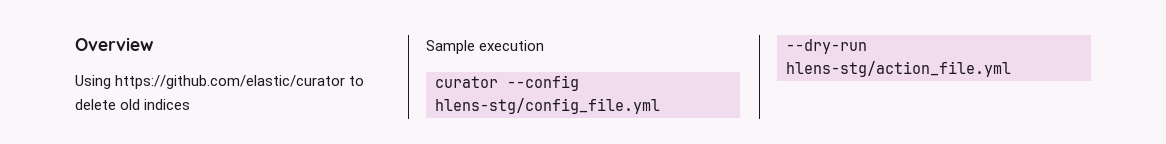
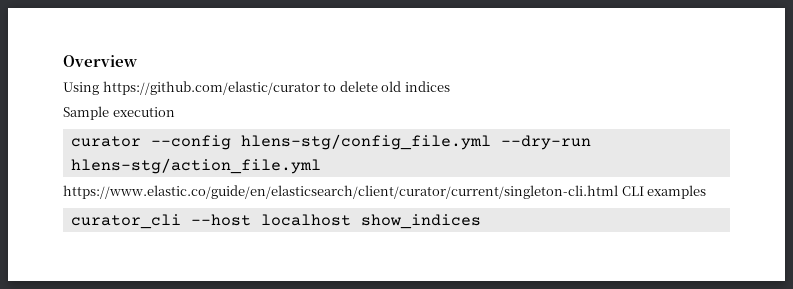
(1011, 69) none -> [63,185,707,199] [70,214,481,229] // https://www.elastic.co/guide/en/elasticsearch/client/curator/current/singleton-cli.html CLI examples // curator_cli --host localhost show_indices

